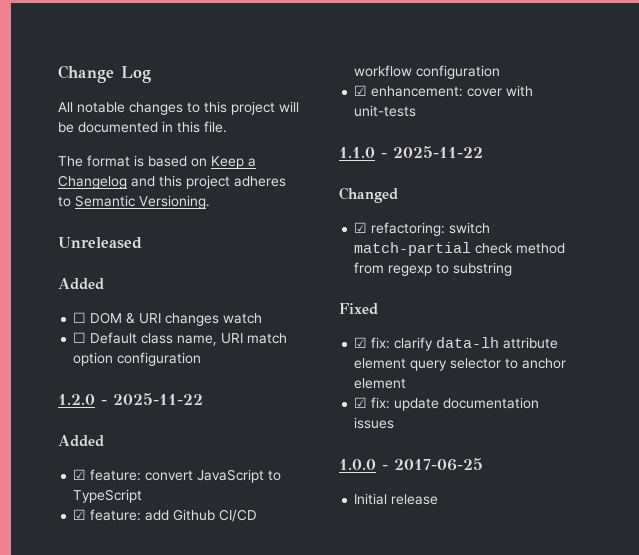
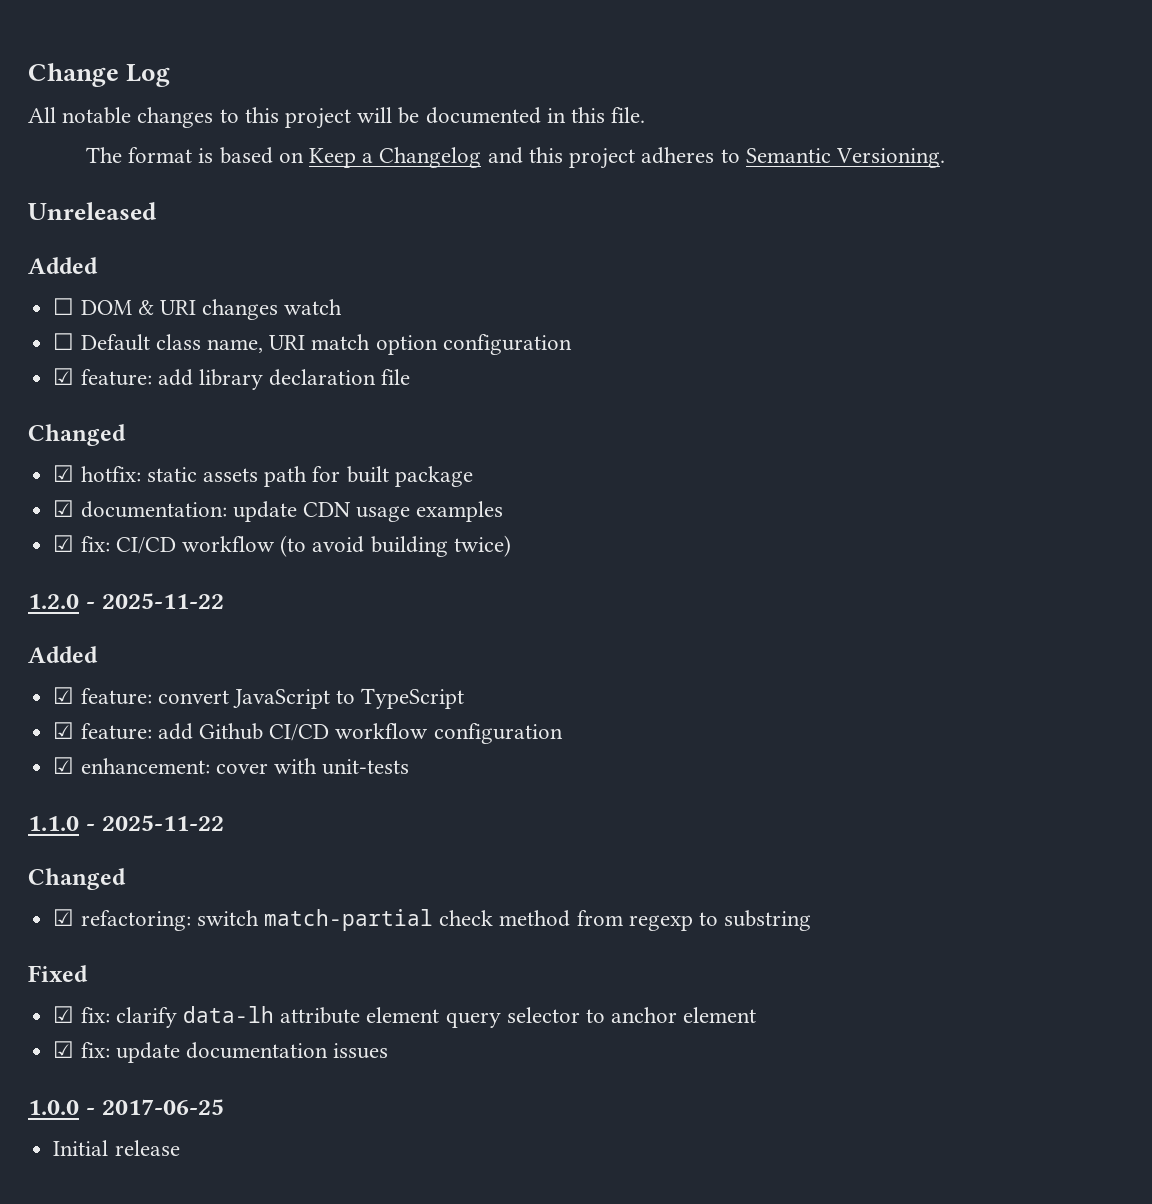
(202, 359) none -> [53,368,411,390] [28,424,126,446] [53,465,473,487] [53,500,504,522] [53,535,511,557] // ☑ feature: add library declaration file // Changed // ☑ hotfix: static assets path for built package // ☑ documentation: update CDN usage examples // ☑ fix: CI/CD workflow (to avoid building twice)

